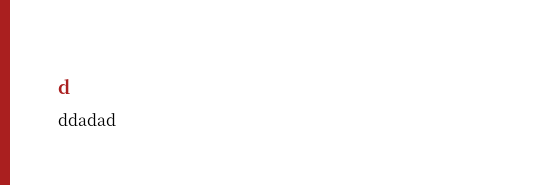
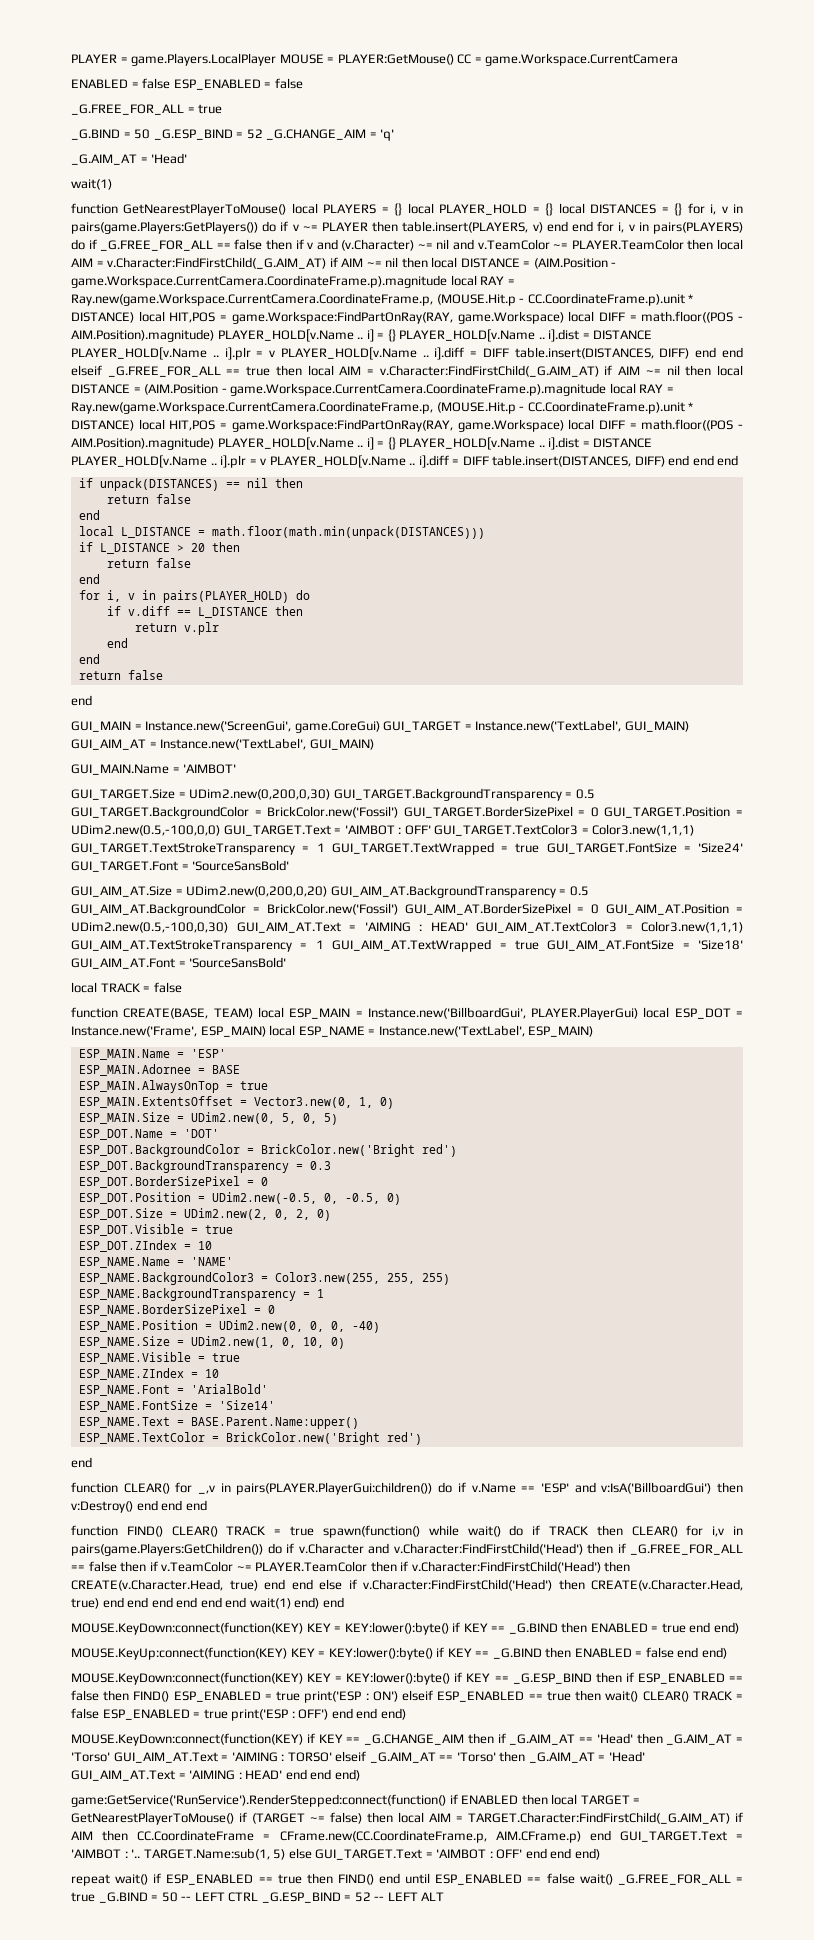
[58,79,70,94] [58,113,116,126] d // ddadad -> [71,53,679,66] [71,78,303,90] [71,104,223,115] [71,129,395,141] [71,153,188,165] [71,179,112,190] [71,203,744,216] [71,221,744,234] [71,239,743,251] [71,257,617,269] [71,275,515,288] [71,293,694,306] [71,311,744,324] [71,329,653,342] [71,347,743,360] [71,365,743,377] [71,383,674,396] [71,401,694,414] [71,419,744,432] [71,437,653,450] [71,455,739,468] [78,478,303,491] [106,494,191,504] [78,510,100,520] [78,526,485,539] [78,542,240,554] [106,558,191,568] [78,574,100,584] [78,590,310,603] [106,606,303,618] [134,622,219,635] [106,638,128,648] [78,654,100,664] [78,670,163,680] [71,695,92,706] [71,720,689,733] [71,738,374,750] [71,764,237,775] [71,788,595,801] [71,806,743,819] [71,824,695,836] [71,842,743,855] [71,860,290,872] [71,885,589,898] [71,903,744,916] [71,921,743,933] [71,939,743,952] [71,957,287,969] [71,982,182,993] [71,1007,743,1020] [71,1025,594,1037] [78,1049,226,1060] [78,1064,240,1076] [78,1080,268,1093] [78,1096,394,1109] [78,1112,338,1125] [78,1129,219,1140] [78,1144,457,1157] [78,1160,331,1173] [78,1176,268,1188] [78,1192,401,1205] [78,1208,331,1221] [78,1224,233,1236] [78,1240,212,1252] [78,1257,233,1268] [78,1272,450,1285] [78,1288,324,1301] [78,1304,275,1316] [78,1320,380,1333] [78,1336,345,1349] [78,1352,240,1364] [78,1368,219,1380] [78,1384,268,1396] [78,1400,275,1412] [78,1417,359,1429] [78,1432,422,1445] [71,1457,92,1468] [71,1482,743,1495] [71,1500,207,1513] [71,1525,743,1538] [71,1543,743,1556] [71,1561,631,1573] [71,1579,743,1591] [71,1597,344,1609] [71,1622,739,1635] [71,1647,727,1660] [71,1672,743,1685] [71,1690,744,1703] [71,1708,406,1721] [71,1733,743,1746] [71,1751,645,1763] [71,1769,360,1781] [71,1794,641,1807] [71,1812,743,1825] [71,1830,743,1843] [71,1848,600,1860] [71,1873,743,1886] [71,1892,445,1903] PLAYER = game.Players.LocalPlayer MOUSE = PLAYER:GetMouse() CC = game.Workspace.CurrentCamera // ENABLED = false ESP_ENABLED = false // _G.FREE_FOR_ALL = true // _G.BIND = 50 _G.ESP_BIND = 52 _G.CHANGE_AIM = 'q' // _G.AIM_AT = 'Head' // wait(1) // function GetNearestPlayerToMouse() local PLAYERS = {} local PLAYER_HOLD = {} local DISTANCES = {} for i, v in pairs(game.Players:GetPlayers()) do if v ~= PLAYER then table.insert(PLAYERS, v) end end for i, v in pairs(PLAYERS) do if _G.FREE_FOR_ALL == false then if v and (v.Character) ~= nil and v.TeamColor ~= PLAYER.TeamColor then local AIM = v.Character:FindFirstChild(_G.AIM_AT) if AIM ~= nil then local DISTANCE = (AIM.Position - game.Workspace.CurrentCamera.CoordinateFrame.p).magnitude local RAY = Ray.new(game.Workspace.CurrentCamera.CoordinateFrame.p, (MOUSE.Hit.p - CC.CoordinateFrame.p).unit * DISTANCE) local HIT,POS = game.Workspace:FindPartOnRay(RAY, game.Workspace) local DIFF = math.floor((POS - AIM.Position).magnitude) PLAYER_HOLD[v.Name .. i] = {} PLAYER_HOLD[v.Name .. i].dist = DISTANCE PLAYER_HOLD[v.Name .. i].plr = v PLAYER_HOLD[v.Name .. i].diff = DIFF table.insert(DISTANCES, DIFF) end end elseif _G.FREE_FOR_ALL == true then local AIM = v.Character:FindFirstChild(_G.AIM_AT) if AIM ~= nil then local DISTANCE = (AIM.Position - game.Workspace.CurrentCamera.CoordinateFrame.p).magnitude local RAY = Ray.new(game.Workspace.CurrentCamera.CoordinateFrame.p, (MOUSE.Hit.p - CC.CoordinateFrame.p).unit * DISTANCE) local HIT,POS = game.Workspace:FindPartOnRay(RAY, game.Workspace) local DIFF = math.floor((POS - AIM.Position).magnitude) PLAYER_HOLD[v.Name .. i] = {} PLAYER_HOLD[v.Name .. i].dist = DISTANCE PLAYER_HOLD[v.Name .. i].plr = v PLAYER_HOLD[v.Name .. i].diff = DIFF table.insert(DISTANCES, DIFF) end end end // if unpack(DISTANCES) == nil then // return false // end // local L_DISTANCE = math.floor(math.min(unpack(DISTANCES))) // if L_DISTANCE > 20 then // return false // end // for i, v in pairs(PLAYER_HOLD) do // if v.diff == L_DISTANCE then // return v.plr // end // end // return false // end // GUI_MAIN = Instance.new('ScreenGui', game.CoreGui) GUI_TARGET = Instance.new('TextLabel', GUI_MAIN) GUI_AIM_AT = Instance.new('TextLabel', GUI_MAIN) // GUI_MAIN.Name = 'AIMBOT' // GUI_TARGET.Size = UDim2.new(0,200,0,30) GUI_TARGET.BackgroundTransparency = 0.5 GUI_TARGET.BackgroundColor = BrickColor.new('Fossil') GUI_TARGET.BorderSizePixel = 0 GUI_TARGET.Position = UDim2.new(0.5,-100,0,0) GUI_TARGET.Text = 'AIMBOT : OFF' GUI_TARGET.TextColor3 = Color3.new(1,1,1) GUI_TARGET.TextStrokeTransparency = 1 GUI_TARGET.TextWrapped = true GUI_TARGET.FontSize = 'Size24' GUI_TARGET.Font = 'SourceSansBold' // GUI_AIM_AT.Size = UDim2.new(0,200,0,20) GUI_AIM_AT.BackgroundTransparency = 0.5 GUI_AIM_AT.BackgroundColor = BrickColor.new('Fossil') GUI_AIM_AT.BorderSizePixel = 0 GUI_AIM_AT.Position = UDim2.new(0.5,-100,0,30) GUI_AIM_AT.Text = 'AIMING : HEAD' GUI_AIM_AT.TextColor3 = Color3.new(1,1,1) GUI_AIM_AT.TextStrokeTransparency = 1 GUI_AIM_AT.TextWrapped = true GUI_AIM_AT.FontSize = 'Size18' GUI_AIM_AT.Font = 'SourceSansBold' // local TRACK = false // function CREATE(BASE, TEAM) local ESP_MAIN = Instance.new('BillboardGui', PLAYER.PlayerGui) local ESP_DOT = Instance.new('Frame', ESP_MAIN) local ESP_NAME = Instance.new('TextLabel', ESP_MAIN) // ESP_MAIN.Name = 'ESP' // ESP_MAIN.Adornee = BASE // ESP_MAIN.AlwaysOnTop = true // ESP_MAIN.ExtentsOffset = Vector3.new(0, 1, 0) // ESP_MAIN.Size = UDim2.new(0, 5, 0, 5) // ESP_DOT.Name = 'DOT' // ESP_DOT.BackgroundColor = BrickColor.new('Bright red') // ESP_DOT.BackgroundTransparency = 0.3 // ESP_DOT.BorderSizePixel = 0 // ESP_DOT.Position = UDim2.new(-0.5, 0, -0.5, 0) // ESP_DOT.Size = UDim2.new(2, 0, 2, 0) // ESP_DOT.Visible = true // ESP_DOT.ZIndex = 10 // ESP_NAME.Name = 'NAME' // ESP_NAME.BackgroundColor3 = Color3.new(255, 255, 255) // ESP_NAME.BackgroundTransparency = 1 // ESP_NAME.BorderSizePixel = 0 // ESP_NAME.Position = UDim2.new(0, 0, 0, -40) // ESP_NAME.Size = UDim2.new(1, 0, 10, 0) // ESP_NAME.Visible = true // ESP_NAME.ZIndex = 10 // ESP_NAME.Font = 'ArialBold' // ESP_NAME.FontSize = 'Size14' // ESP_NAME.Text = BASE.Parent.Name:upper() // ESP_NAME.TextColor = BrickColor.new('Bright red') // end // function CLEAR() for _,v in pairs(PLAYER.PlayerGui:children()) do if v.Name == 'ESP' and v:IsA('BillboardGui') then v:Destroy() end end end // function FIND() CLEAR() TRACK = true spawn(function() while wait() do if TRACK then CLEAR() for i,v in pairs(game.Players:GetChildren()) do if v.Character and v.Character:FindFirstChild('Head') then if _G.FREE_FOR_ALL == false then if v.TeamColor ~= PLAYER.TeamColor then if v.Character:FindFirstChild('Head') then CREATE(v.Character.Head, true) end end else if v.Character:FindFirstChild('Head') then CREATE(v.Character.Head, true) end end end end end end wait(1) end) end // MOUSE.KeyDown:connect(function(KEY) KEY = KEY:lower():byte() if KEY == _G.BIND then ENABLED = true end end) // MOUSE.KeyUp:connect(function(KEY) KEY = KEY:lower():byte() if KEY == _G.BIND then ENABLED = false end end) // MOUSE.KeyDown:connect(function(KEY) KEY = KEY:lower():byte() if KEY == _G.ESP_BIND then if ESP_ENABLED == false then FIND() ESP_ENABLED = true print('ESP : ON') elseif ESP_ENABLED == true then wait() CLEAR() TRACK = false ESP_ENABLED = true print('ESP : OFF') end end end) // MOUSE.KeyDown:connect(function(KEY) if KEY == _G.CHANGE_AIM then if _G.AIM_AT == 'Head' then _G.AIM_AT = 'Torso' GUI_AIM_AT.Text = 'AIMING : TORSO' elseif _G.AIM_AT == 'Torso' then _G.AIM_AT = 'Head' GUI_AIM_AT.Text = 'AIMING : HEAD' end end end) // game:GetService('RunService').RenderStepped:connect(function() if ENABLED then local TARGET = GetNearestPlayerToMouse() if (TARGET ~= false) then local AIM = TARGET.Character:FindFirstChild(_G.AIM_AT) if AIM then CC.CoordinateFrame = CFrame.new(CC.CoordinateFrame.p, AIM.CFrame.p) end GUI_TARGET.Text = 'AIMBOT : '.. TARGET.Name:sub(1, 5) else GUI_TARGET.Text = 'AIMBOT : OFF' end end end) // repeat wait() if ESP_ENABLED == true then FIND() end until ESP_ENABLED == false wait() _G.FREE_FOR_ALL = true _G.BIND = 50 -- LEFT CTRL _G.ESP_BIND = 52 -- LEFT ALT

